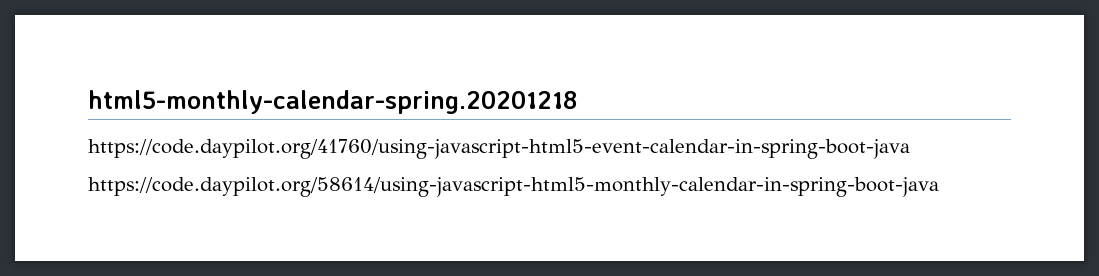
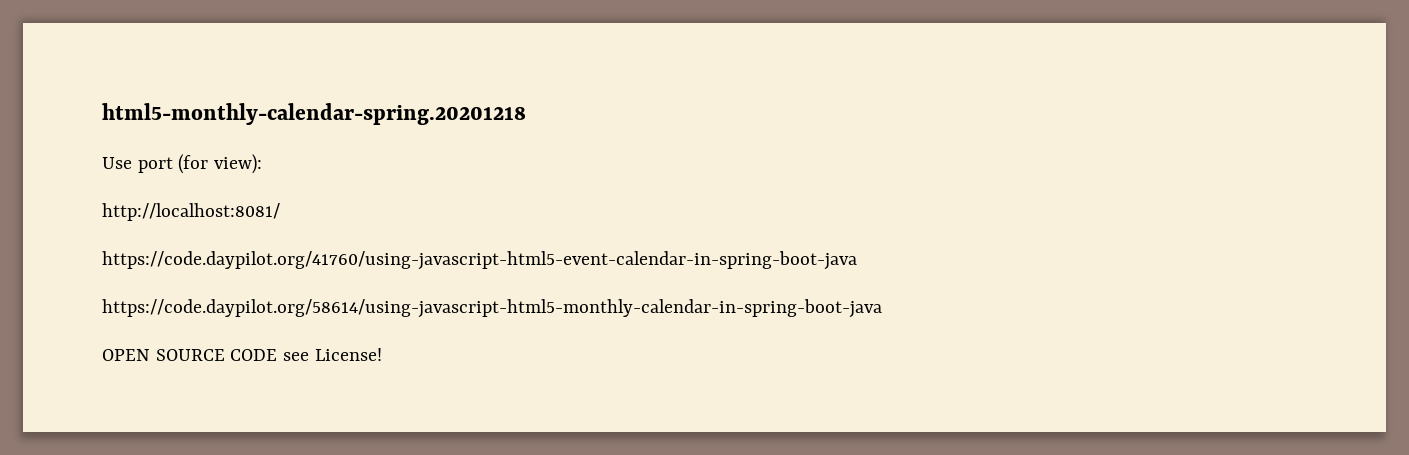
[88,139,910,159] [88,177,939,197] https://code.daypilot.org/41760/using-javascript-html5-event-calendar-in-spring-boot-java // https://code.daypilot.org/58614/using-javascript-html5-monthly-calendar-in-spring-boot-java -> [102,154,263,174] [102,203,280,221] [102,251,857,270] [102,299,882,318] [102,348,382,361] Use port (for view): // http://localhost:8081/ // https://code.daypilot.org/41760/using-javascript-html5-event-calendar-in-spring-boot-java // https://code.daypilot.org/58614/using-javascript-html5-monthly-calendar-in-spring-boot-java // OPEN SOURCE CODE see License!

